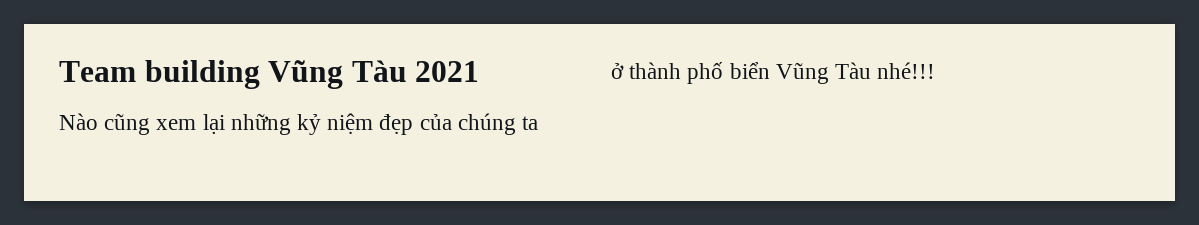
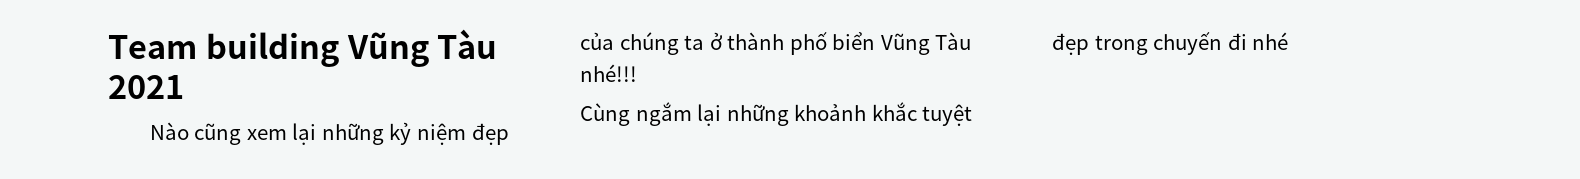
(936, 70) none -> [580,102,973,126] [1052,31,1289,55] // Cùng ngắm lại những khoảnh khắc tuyệt đẹp trong chuyến đi nhé

